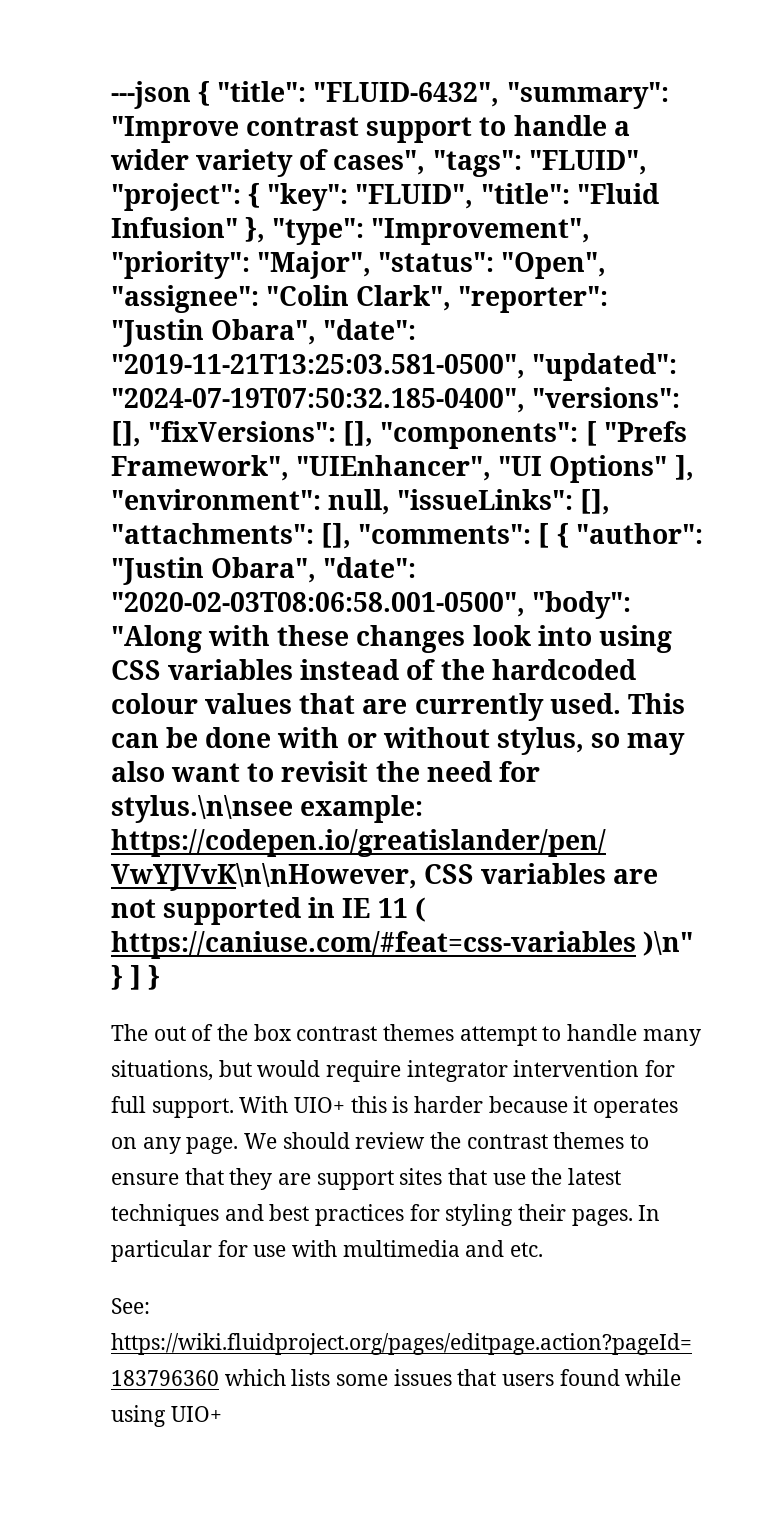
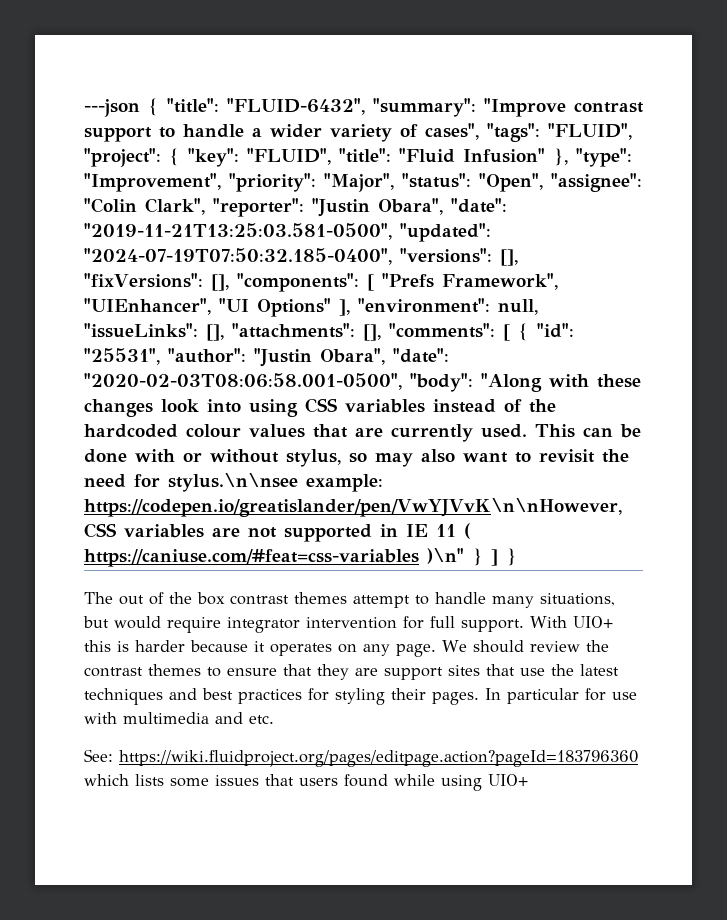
(569, 535) none -> [537,323,574,338] [84,348,160,365] "id": "25531",

